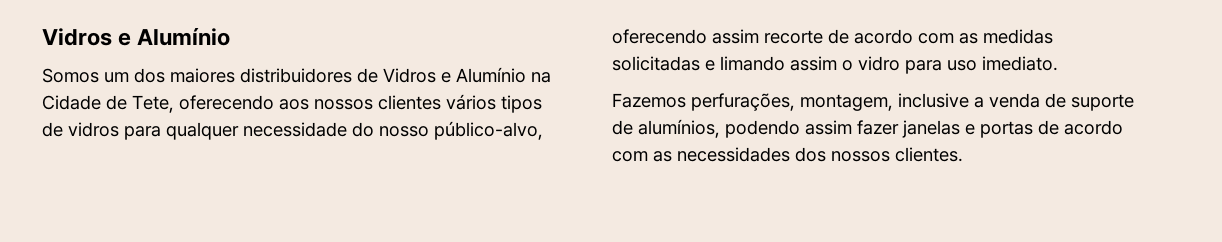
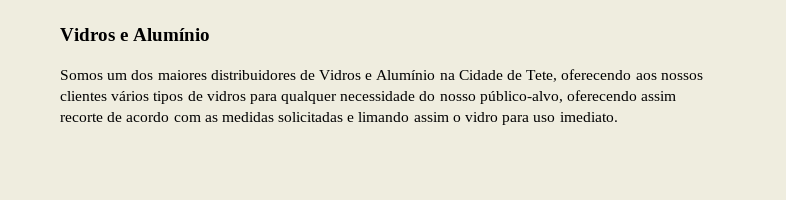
[612,93,1134,111] [612,119,1123,138] [612,147,963,162] // Fazemos perfurações, montagem, inclusive a venda de suporte de alumínios, podendo assim fazer janelas e portas de acordo com as necessidades dos nossos clientes. -> (618, 117) none

